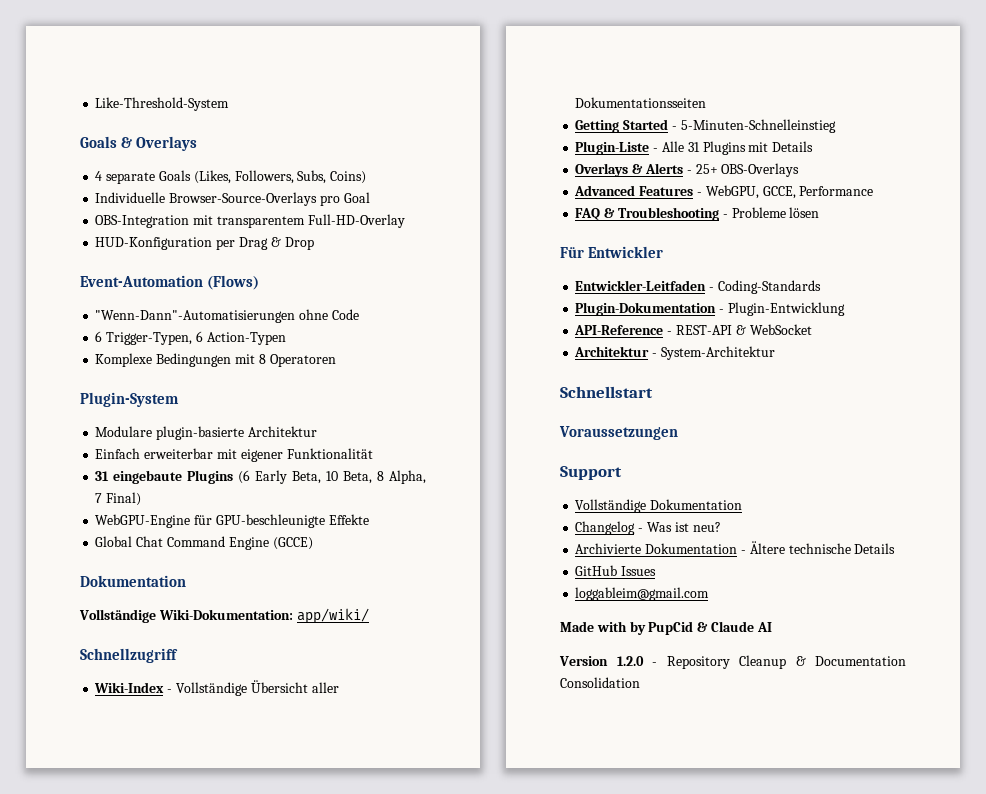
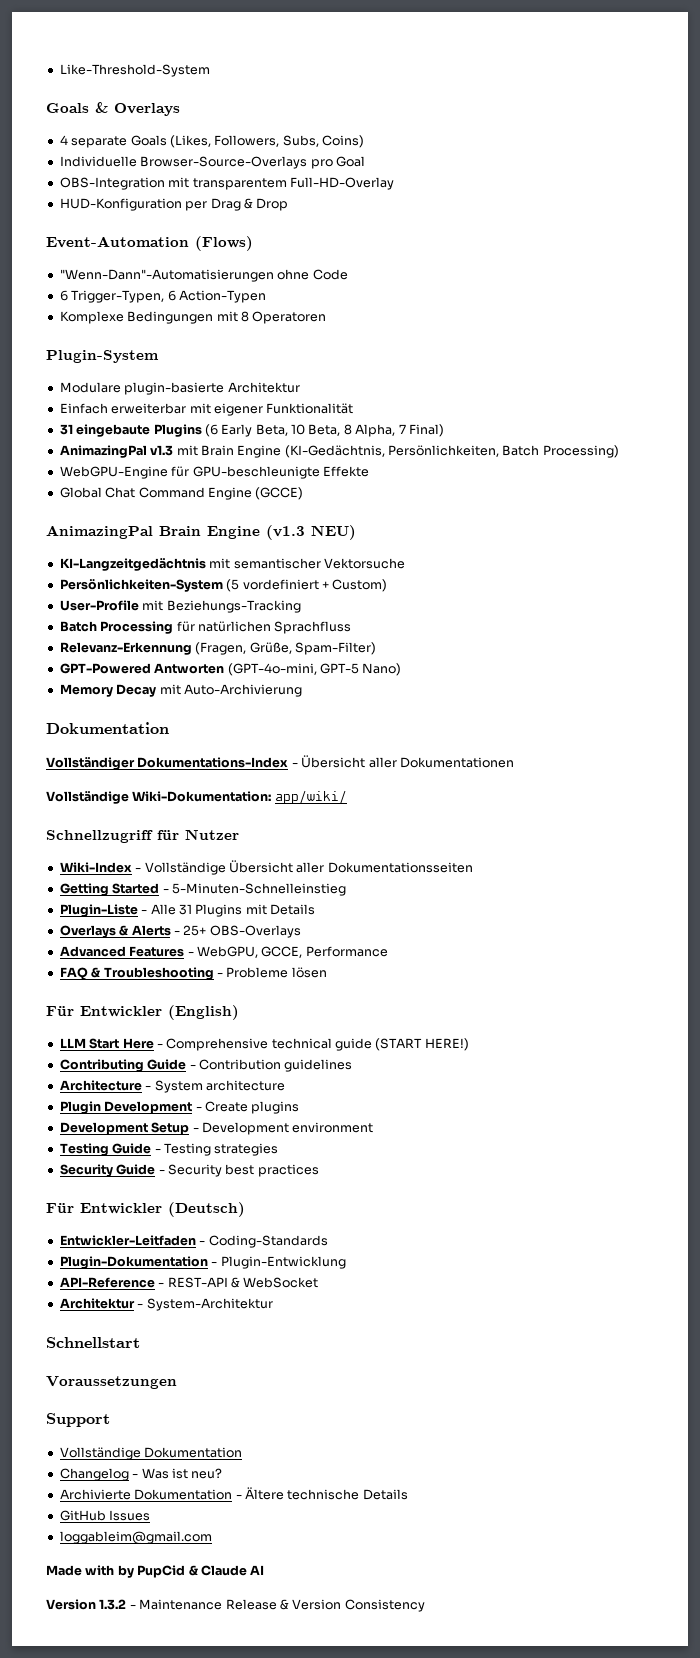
(142, 499) none -> [59,445,619,458] // AnimazingPal v1.3 mit Brain Engine (KI-Gedächtnis, Persönlichkeiten, Batch Processing)
[80,575,186,587] Dokumentation -> [46,525,356,540] [59,558,405,571] [59,579,388,592] [59,600,301,613] [59,621,352,634] [59,642,376,655] [59,663,402,676] [59,684,302,697] [46,722,169,734] [46,755,514,770] AnimazingPal Brain Engine (v1.3 NEU) // KI-Langzeitgedächtnis mit semantischer Vektorsuche // Persönlichkeiten-System (5 vordefiniert + Custom) // User-Profile mit Beziehungs-Tracking // Batch Processing für natürlichen Sprachfluss // Relevanz-Erkennung (Fragen, Grüße, Spam-Filter) // GPT-Powered Antworten (GPT-4o-mini, GPT-5 Nano) // Memory Decay mit Auto-Archivierung // Dokumentation // Vollständiger Dokumentations-Index - Übersicht aller Dokumentationen
(178, 655) none -> [157,829,239,840] für Nutzer
(664, 252) none -> [168,1005,239,1020] [59,1038,469,1051] [59,1059,353,1072] [59,1080,285,1093] [59,1101,300,1114] [59,1122,374,1135] [59,1143,279,1156] [59,1164,319,1177] [46,1202,245,1217] (English) // LLM Start Here - Comprehensive technical guide (START HERE!) // Contributing Guide - Contribution guidelines // Architecture - System architecture // Plugin Development - Create plugins // Development Setup - Development environment // Testing Guide - Testing strategies // Security Guide - Security best practices // Für Entwickler (Deutsch)
[616,655,906,669] [560,677,640,688] 1.2.0 - Repository Cleanup & Documentation Consolidation -> [99,1599,425,1612] 1.3.2 - Maintenance Release & Version Consistency

